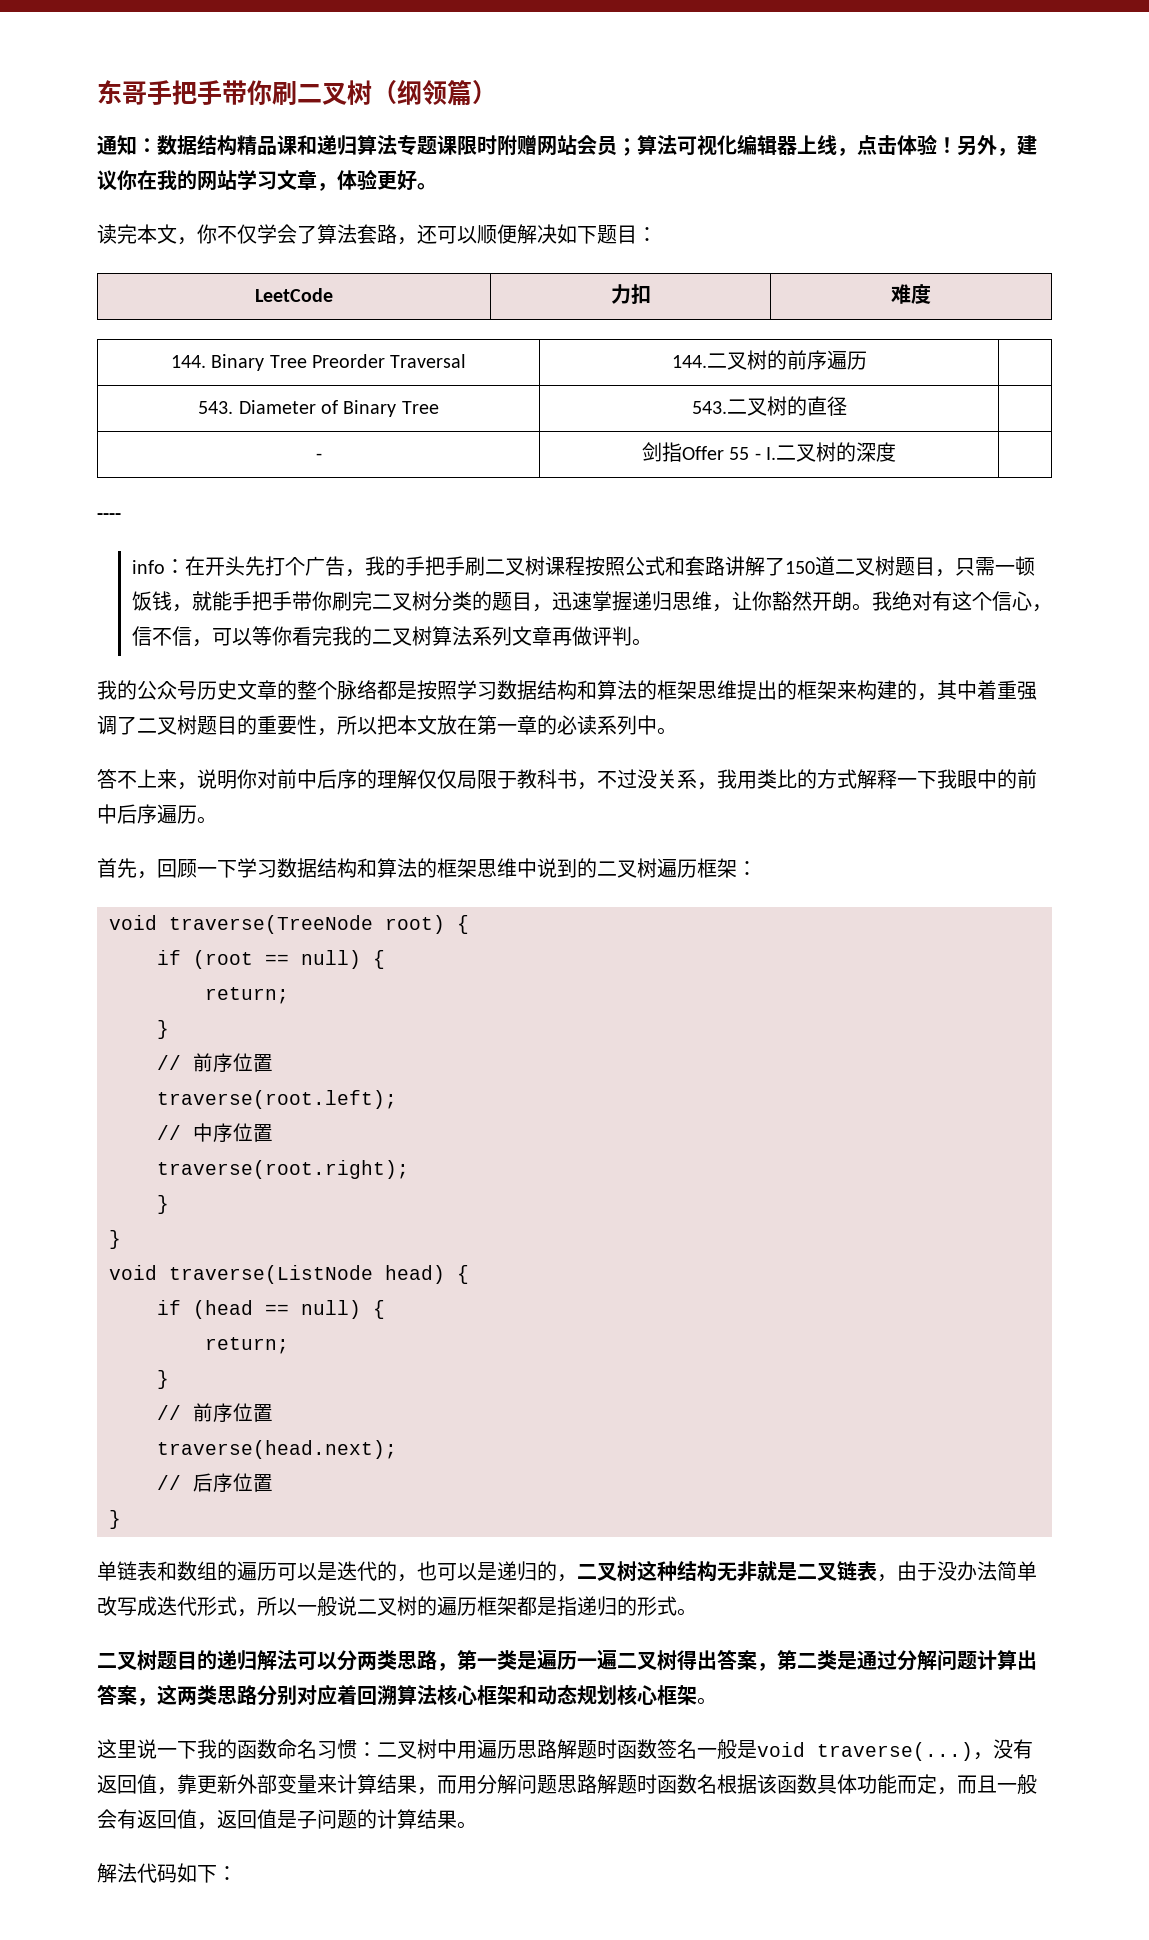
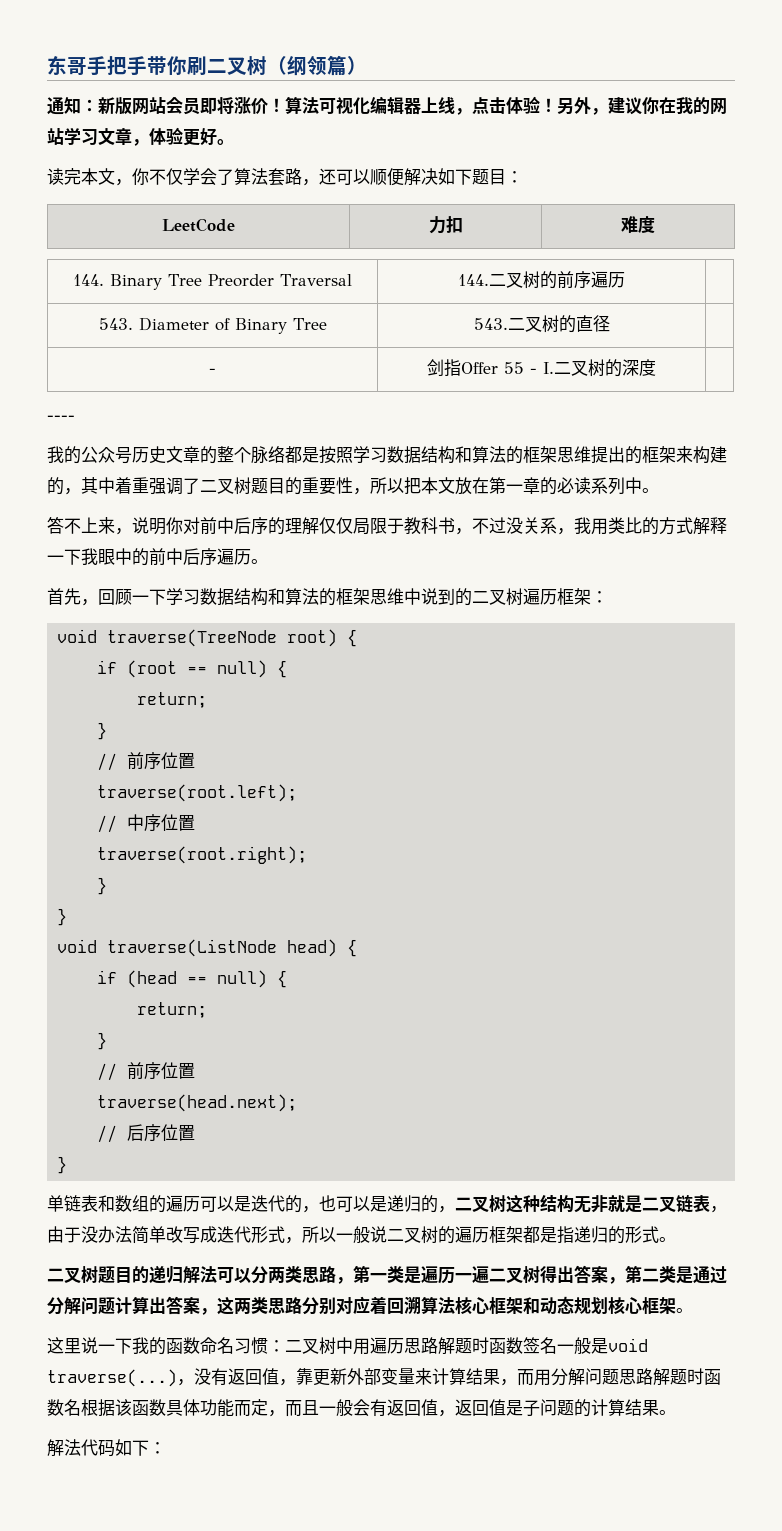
[157,135,637,156] 数据结构精品课和递归算法专题课限时附赠网站会员； -> [98,97,285,115] 新版网站会员即将涨价！
[131,556,1035,577] [131,591,1052,612] [131,626,652,647] // info：在开头先打个广告，我的手把手刷二叉树课程按照公式和套路讲解了150道二叉树题目，只需一顿饭钱，就能手把手带你刷完二叉树分类的题目，迅速掌握递归思维，让你豁然开朗。我绝对有这个信心，信不信，可以等你看完我的二叉树算法系列文章再做评判。 -> (75, 418) none

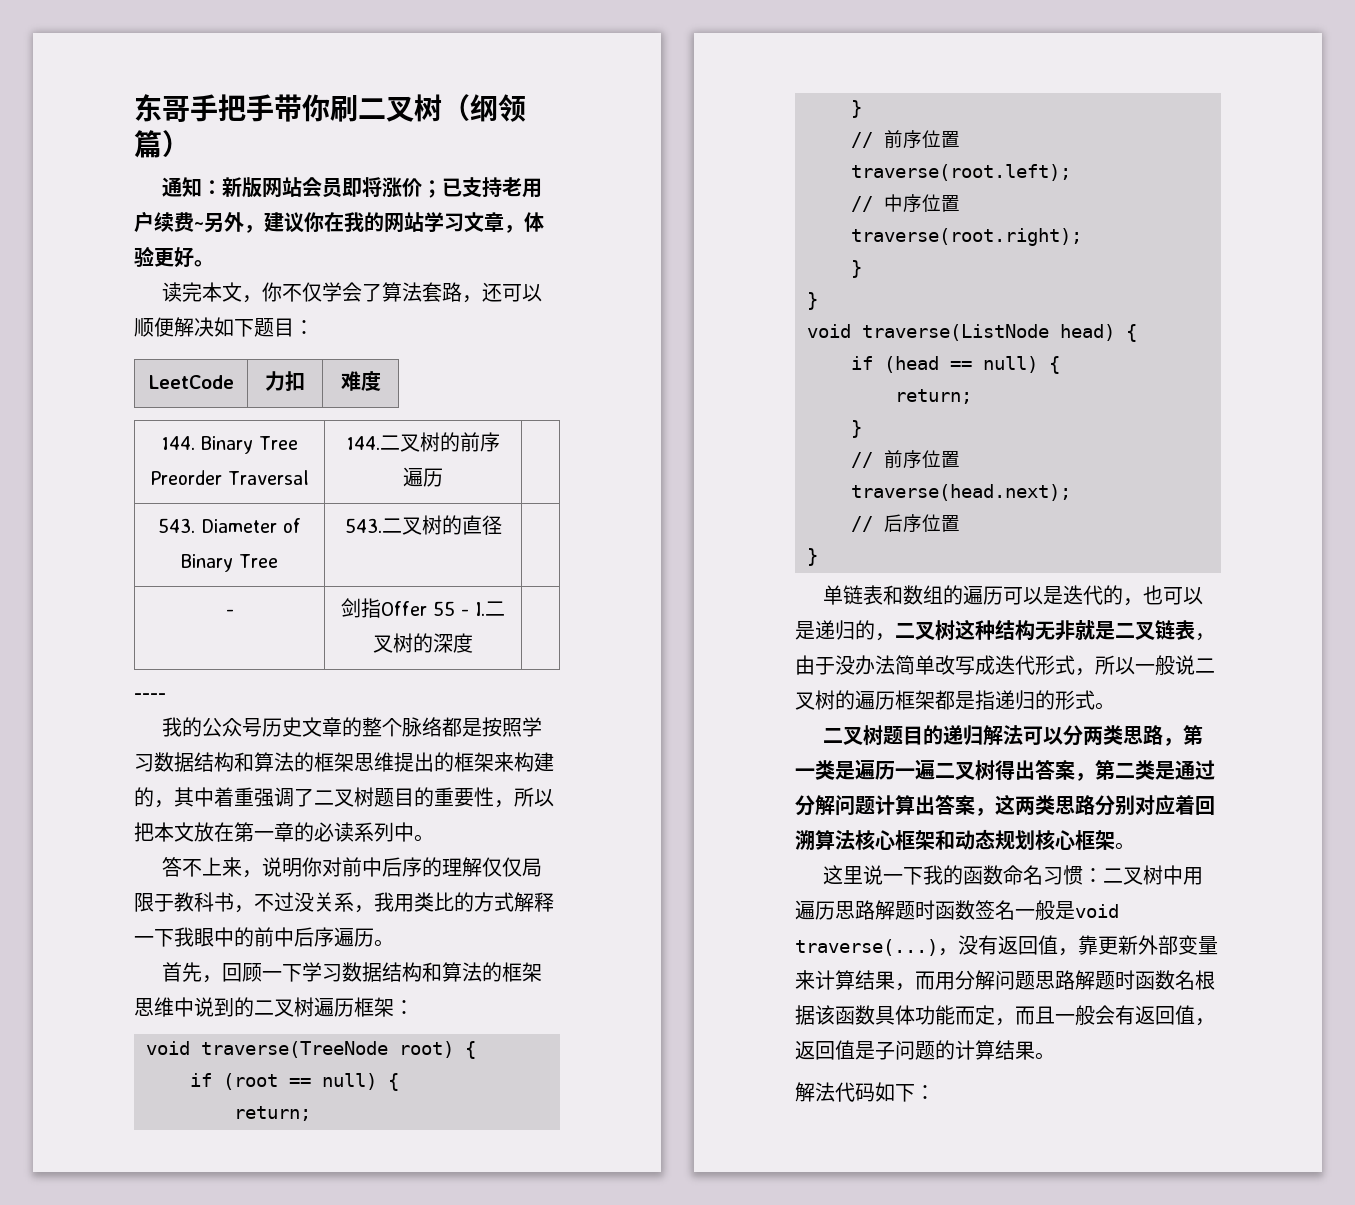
[268,96,557,115] ！算法可视化编辑器上线，点击体验！ -> [421,177,542,198] [134,211,204,233] ；已支持老用户续费~

